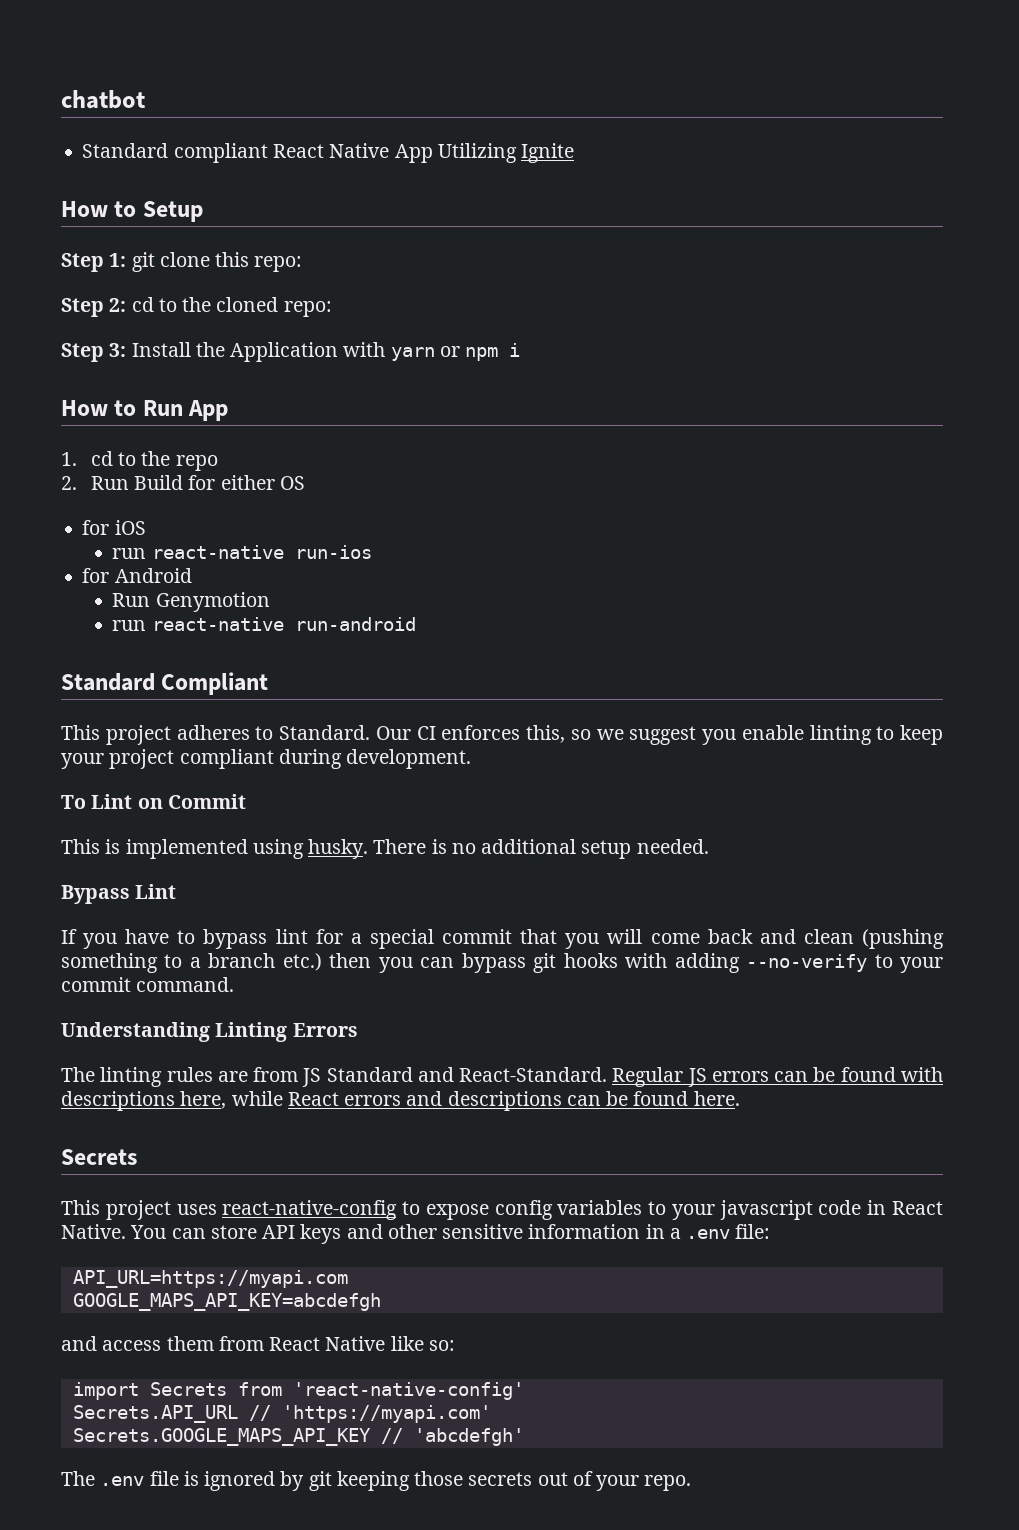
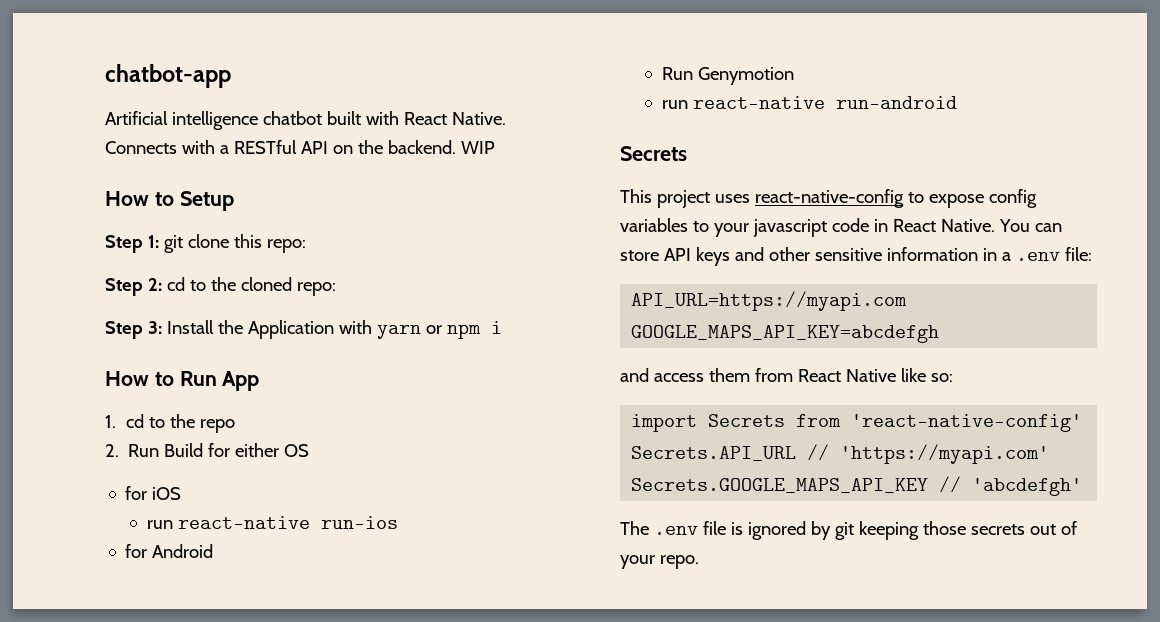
[61,90,145,109] [82,143,575,163] chatbot // Standard compliant React Native App Utilizing Ignite -> [105,64,231,88] [105,111,506,130] [105,140,495,154] chatbot-app // Artificial intelligence chatbot built with React Native. Connects with a RESTful API on the backend. WIP
[61,672,269,695] [61,725,943,745] [61,749,472,769] [61,794,246,809] [61,839,709,859] [61,884,177,904] [61,929,945,949] [61,953,943,973] [61,977,235,992] [61,1022,358,1042] [61,1067,943,1087] [61,1091,740,1111] // Standard Compliant // This project adheres to Standard. Our CI enforces this, so we suggest you enable linting to keep your project compliant during development. // To Lint on Commit // This is implemented using husky. There is no additional setup needed. // Bypass Lint // If you have to bypass lint for a special commit that you will come back and clean (pushing something to a branch etc.) then you can bypass git hooks with adding --no-verify to your commit command. // Understanding Linting Errors // The linting rules are from JS Standard and React-Standard. Regular JS errors can be found with descriptions here, while React errors and descriptions can be found here. -> (957, 102) none

